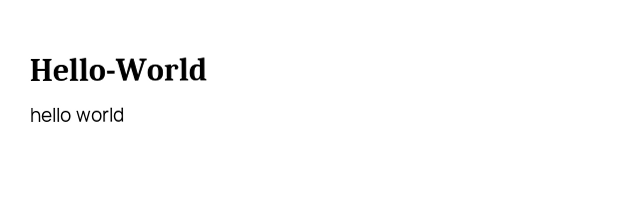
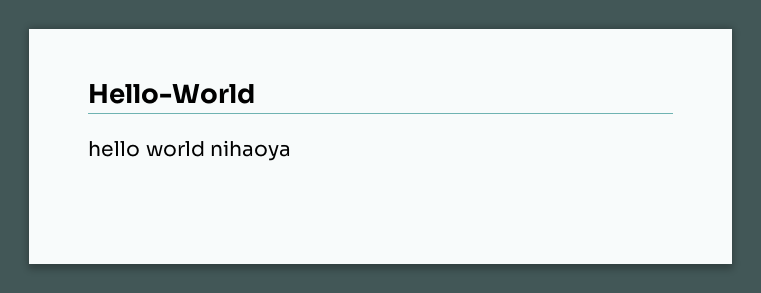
(126, 114) none -> [210,140,292,161] nihaoya

